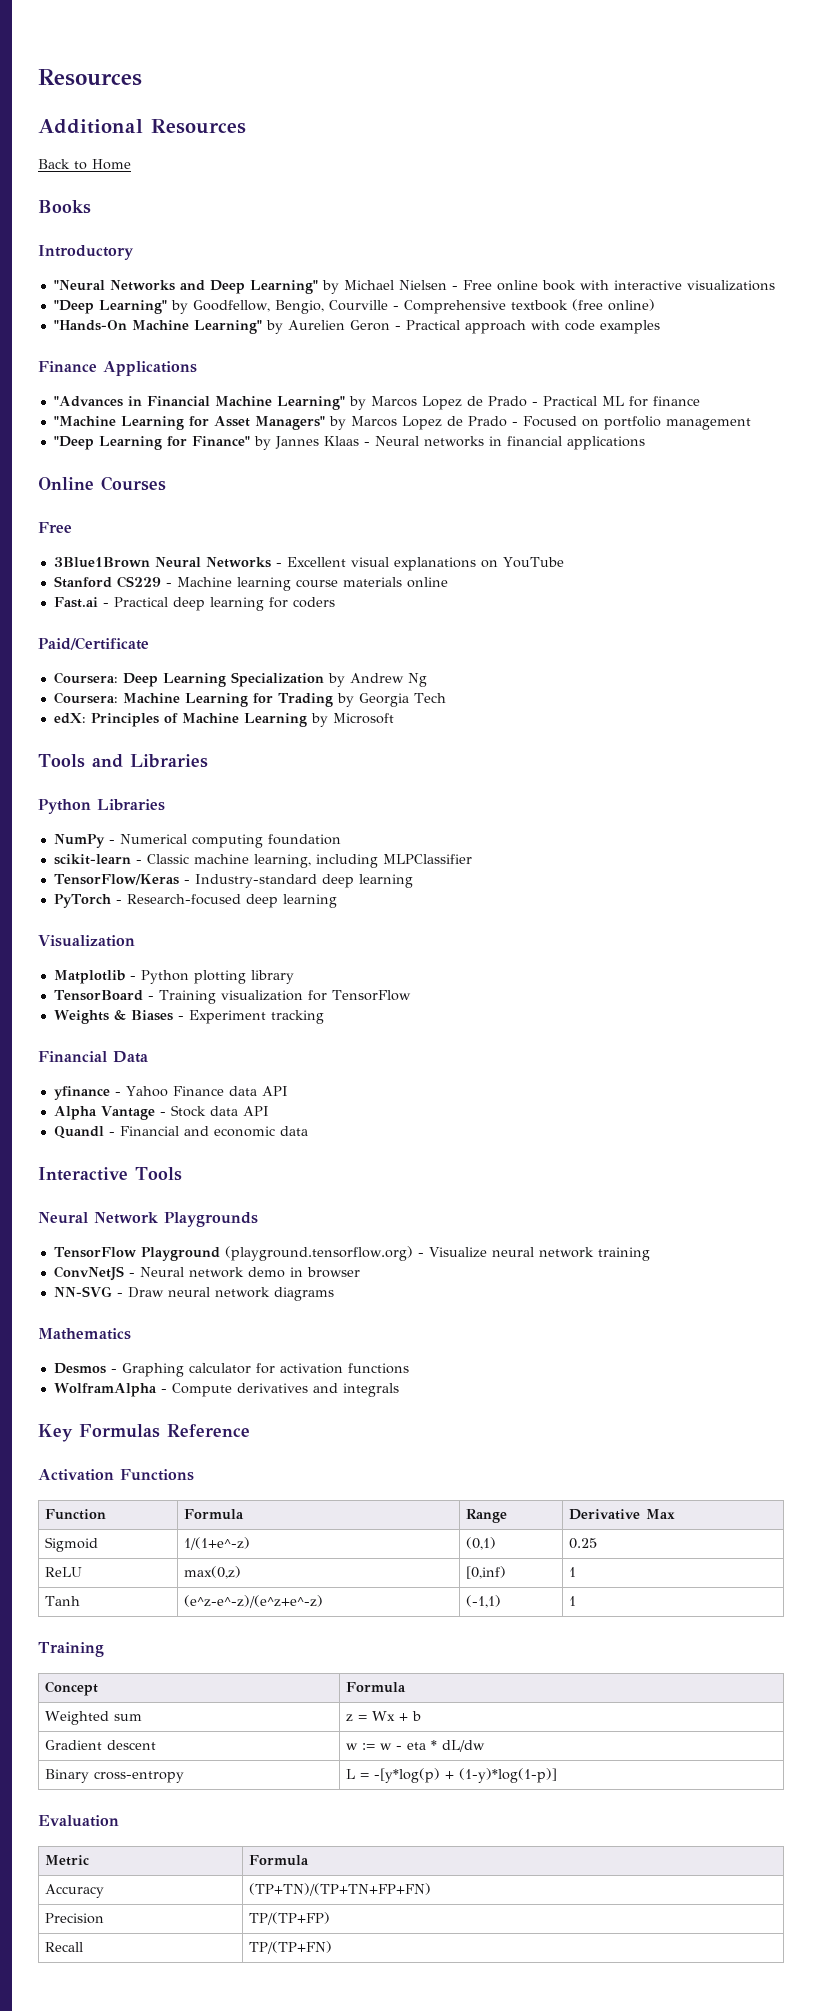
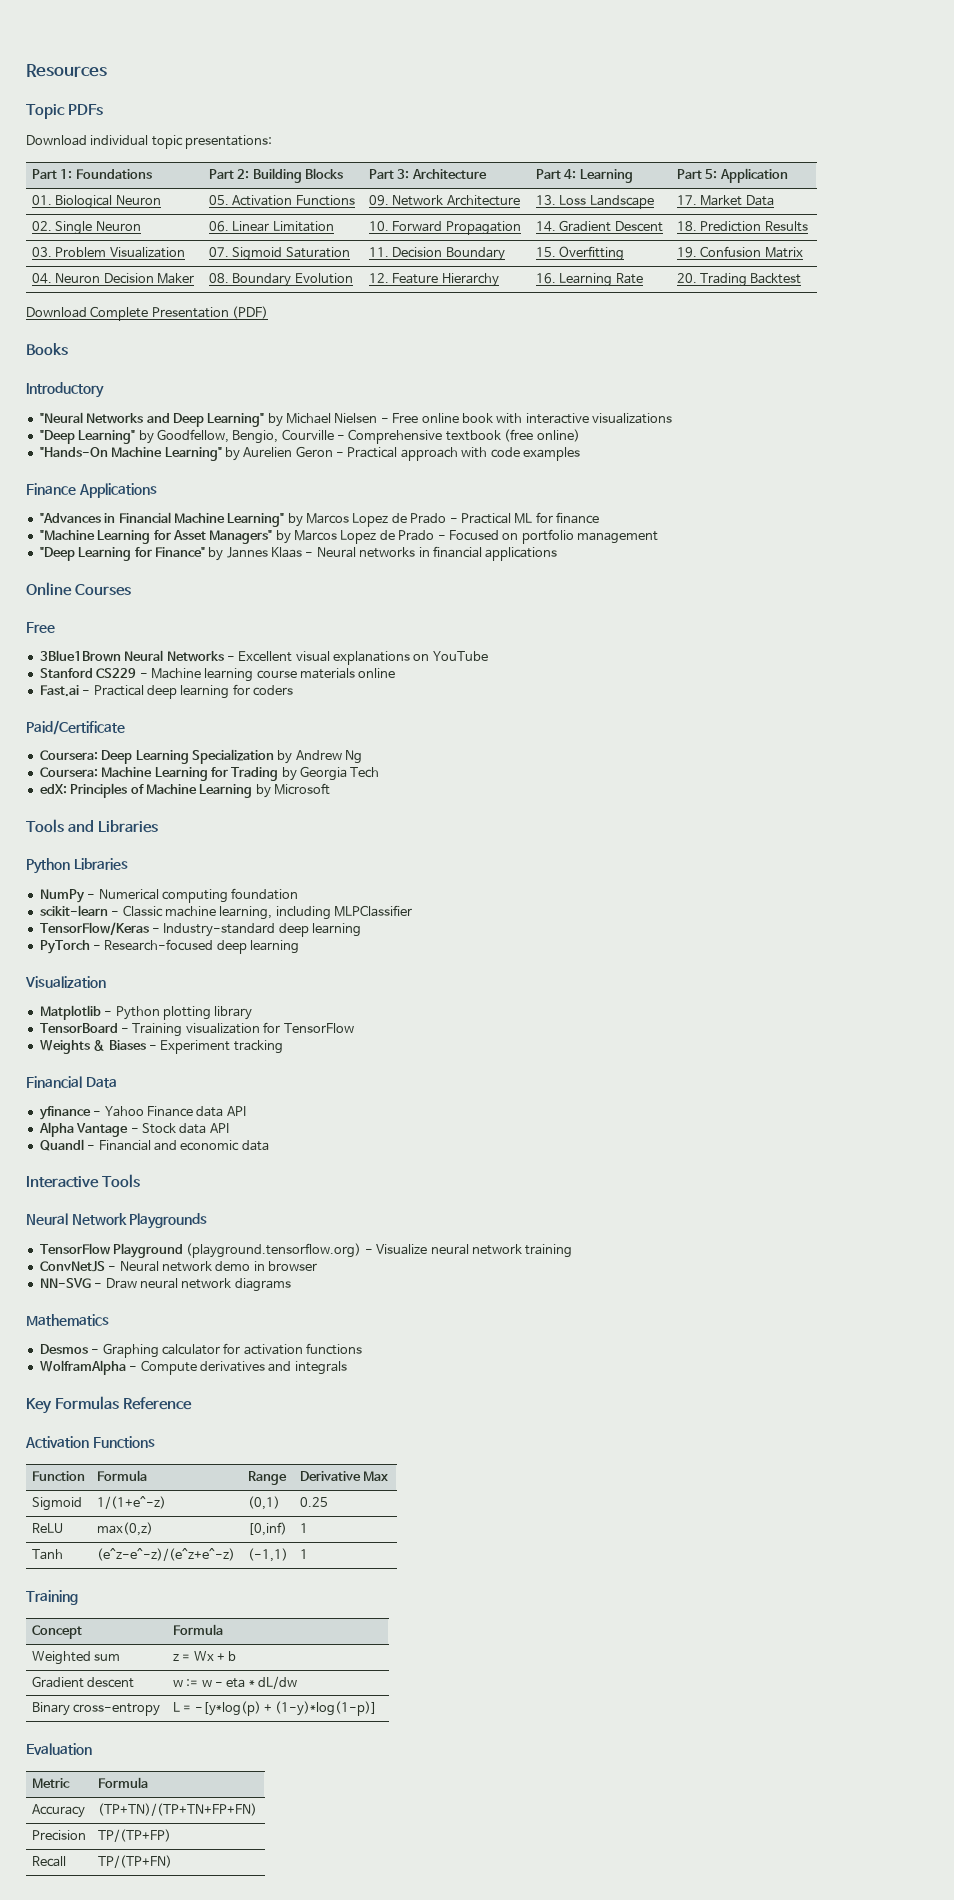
[38,69,142,86] [38,119,246,134] [38,159,131,170] Resources // Additional Resources // Back to Home -> [26,64,107,77] [26,104,103,119] [26,135,273,149] [31,169,152,179] [208,168,343,183] [368,169,487,179] [535,169,633,183] [676,168,788,183] [31,195,161,209] [208,195,355,206] [368,195,520,206] [535,195,654,209] [676,195,774,206] [31,221,141,235] [208,221,334,232] [368,221,521,235] [535,220,663,232] [676,221,808,232] [31,247,185,258] [208,247,350,261] [368,247,505,261] [535,246,625,261] [676,246,803,258] [31,273,194,284] [208,273,353,287] [368,273,499,287] [535,273,643,287] [676,273,802,287] [26,306,269,321] Resources // Topic PDFs // Download individual topic presentations: // Part 1: Foundations | Part 2: Building Blocks | Part 3: Architecture | Part 4: Learning | Part 5: Application // 01. Biological Neuron | 05. Activation Functions | 09. Network Architecture | 13. Loss Landscape | 17. Market Data // 02. Single Neuron | 06. Linear Limitation | 10. Forward Propagation | 14. Gradient Descent | 18. Prediction Results // 03. Problem Visualization | 07. Sigmoid Saturation | 11. Decision Boundary | 15. Overfitting | 19. Confusion Matrix // 04. Neuron Decision Maker | 08. Boundary Evolution | 12. Feature Hierarchy | 16. Learning Rate | 20. Trading Backtest // Download Complete Presentation (PDF)

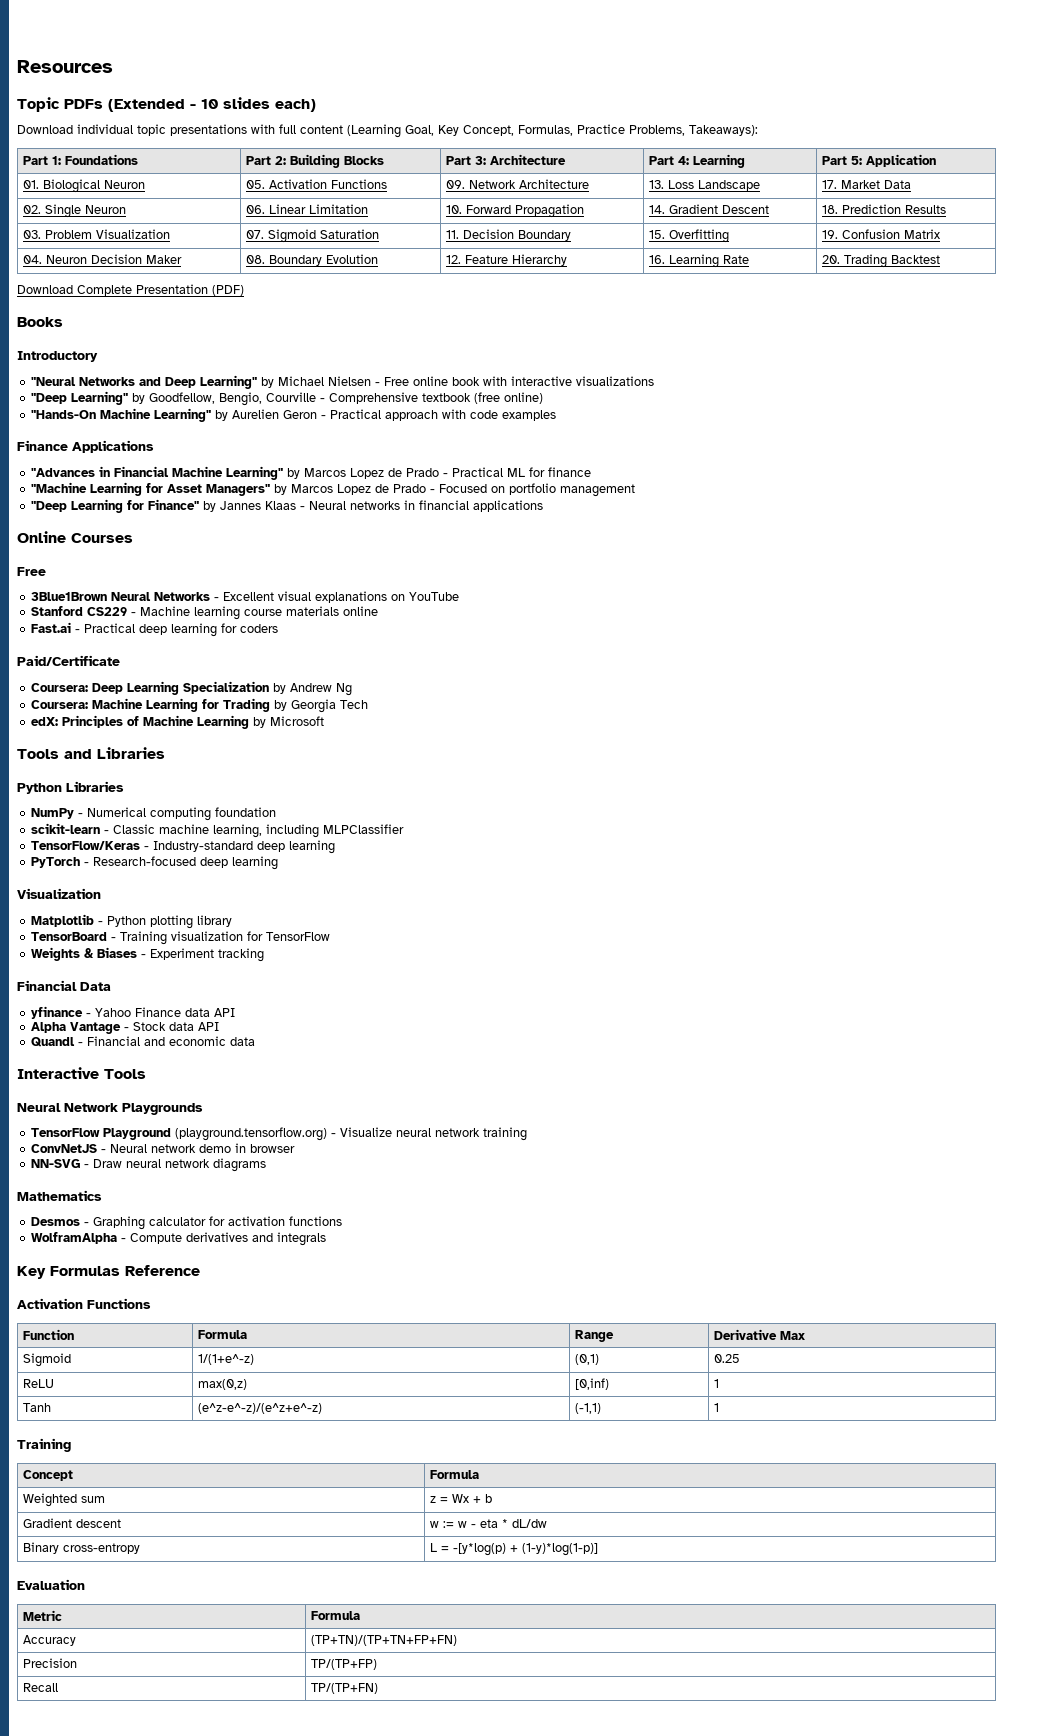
[26,135,273,149] // Download individual topic presentations: -> [108,97,316,112] [17,124,758,138] (Extended - 10 slides each) // Download individual topic presentations with full content (Learning Goal, Key Concept, Formulas, Practice Problems, Takeaways):

